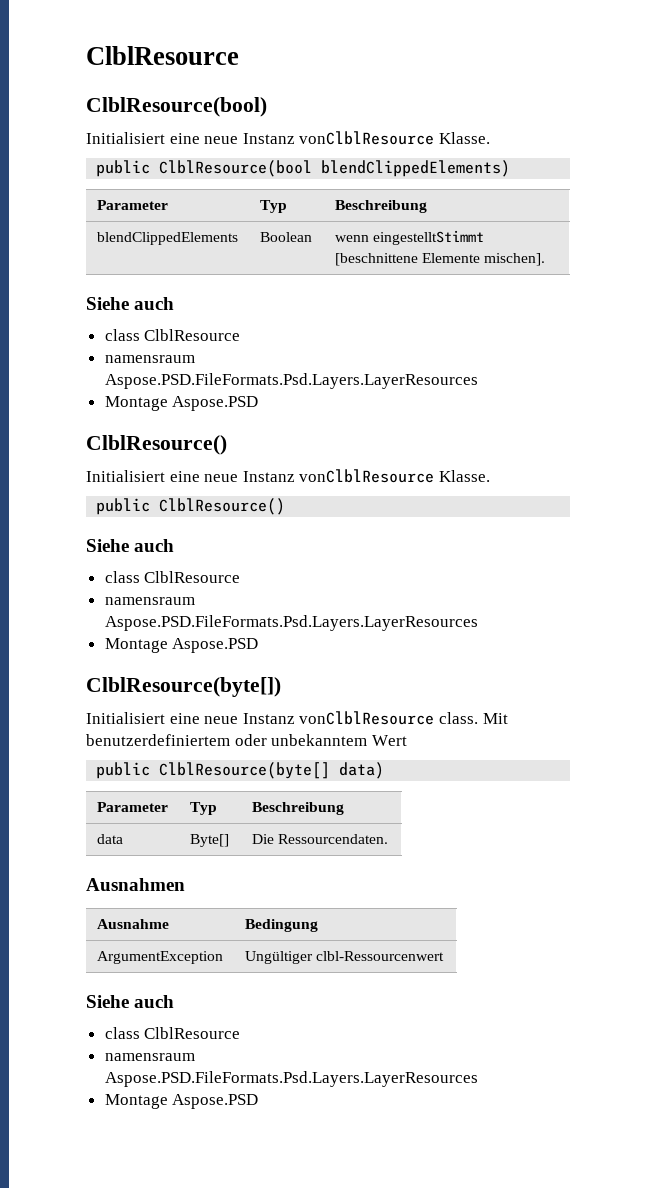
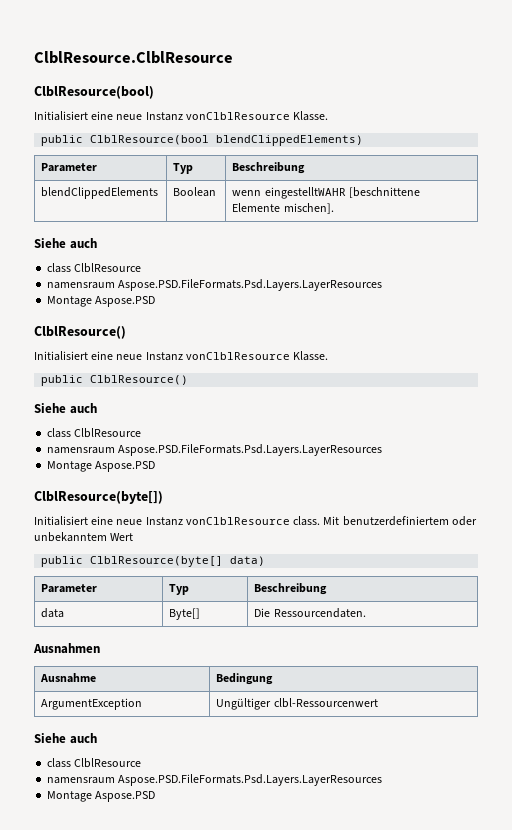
[86,46,239,65] ClblResource -> [34,51,233,64] ClblResource.ClblResource
[372,230,484,245] eingestelltStimmt -> [264,187,346,199] eingestelltWAHR

